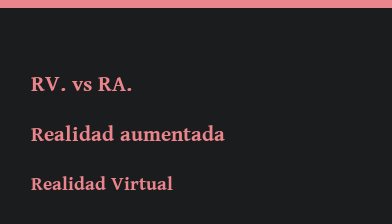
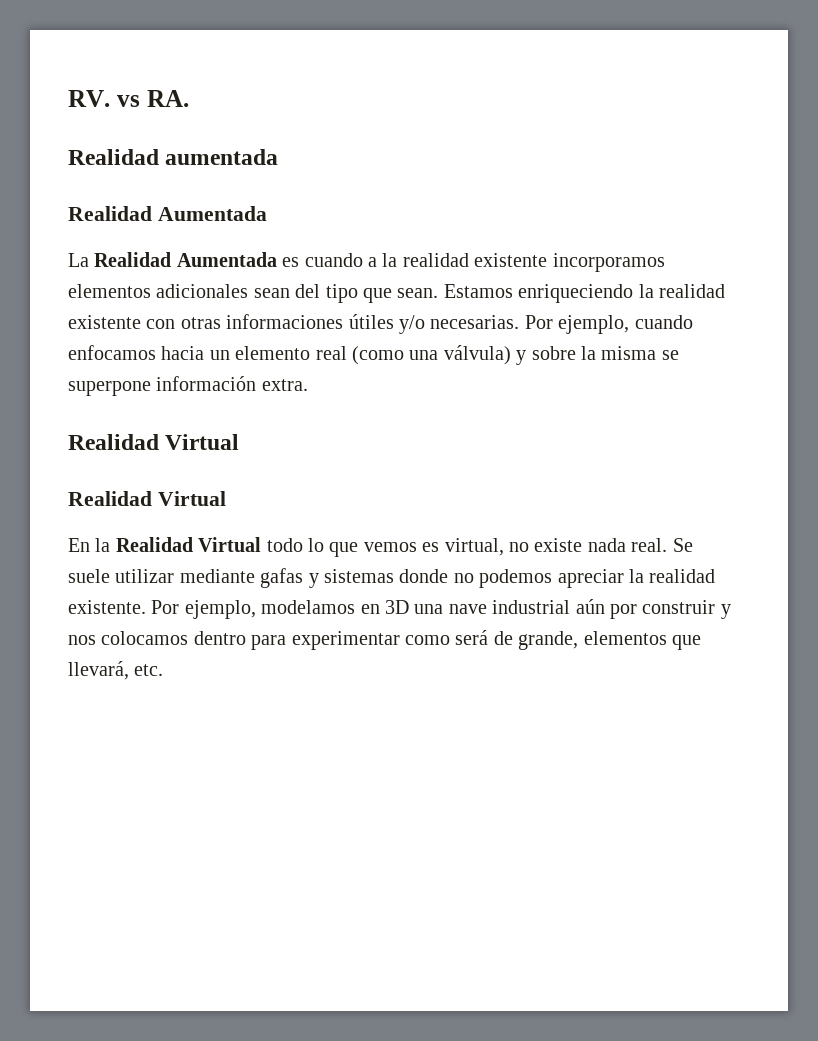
[111,176,174,190] Virtual -> [157,206,267,221] [68,252,665,272] [68,284,725,303] [68,314,693,334] [68,345,679,365] [68,376,308,396] [68,434,240,450] [68,491,226,506] [68,537,693,557] [68,568,716,588] [68,599,731,619] [68,630,701,650] [68,661,164,680] Aumentada // La Realidad Aumentada es cuando a la realidad existente incorporamos elementos adicionales sean del tipo que sean. Estamos enriqueciendo la realidad existente con otras informaciones útiles y/o necesarias. Por ejemplo, cuando enfocamos hacia un elemento real (como una válvula) y sobre la misma se superpone información extra. // Realidad Virtual // Realidad Virtual // En la Realidad Virtual todo lo que vemos es virtual, no existe nada real. Se suele utilizar mediante gafas y sistemas donde no podemos apreciar la realidad existente. Por ejemplo, modelamos en 3D una nave industrial aún por construir y nos colocamos dentro para experimentar como será de grande, elementos que llevará, etc.

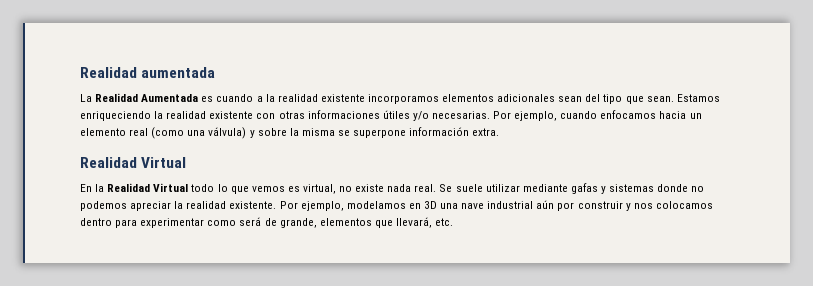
[68,90,189,107] RV. vs RA. // -> (80, 72) none
[68,206,267,221] // Realidad Aumentada -> (216, 72) none
[68,491,226,506] // Realidad Virtual -> (187, 162) none

